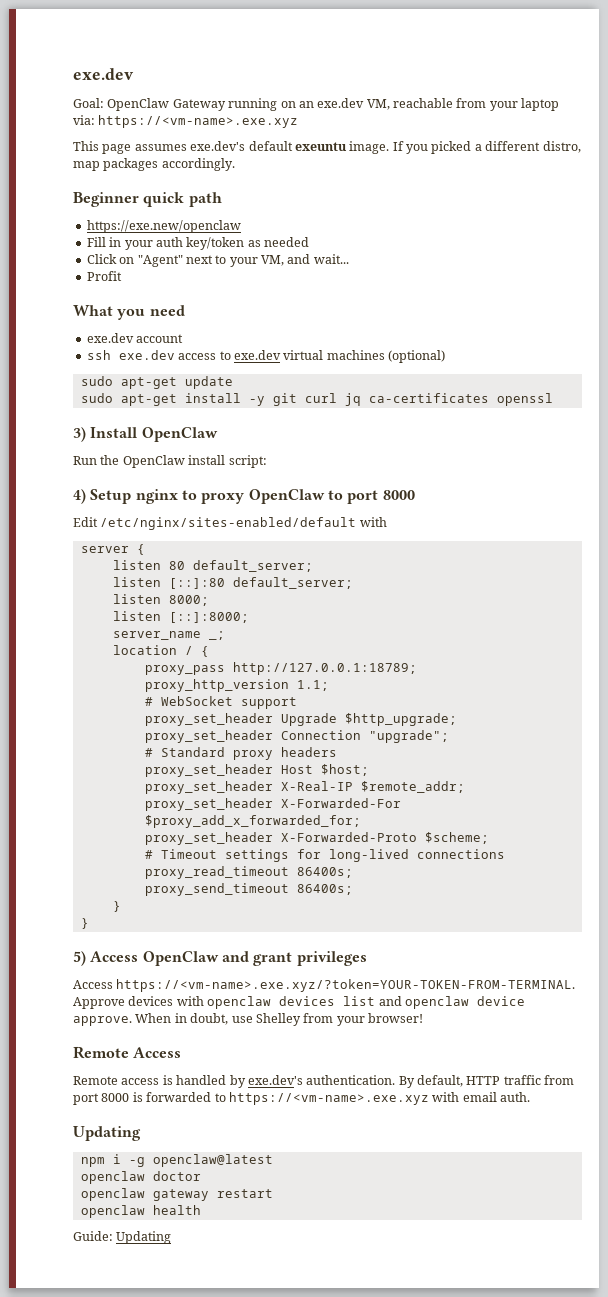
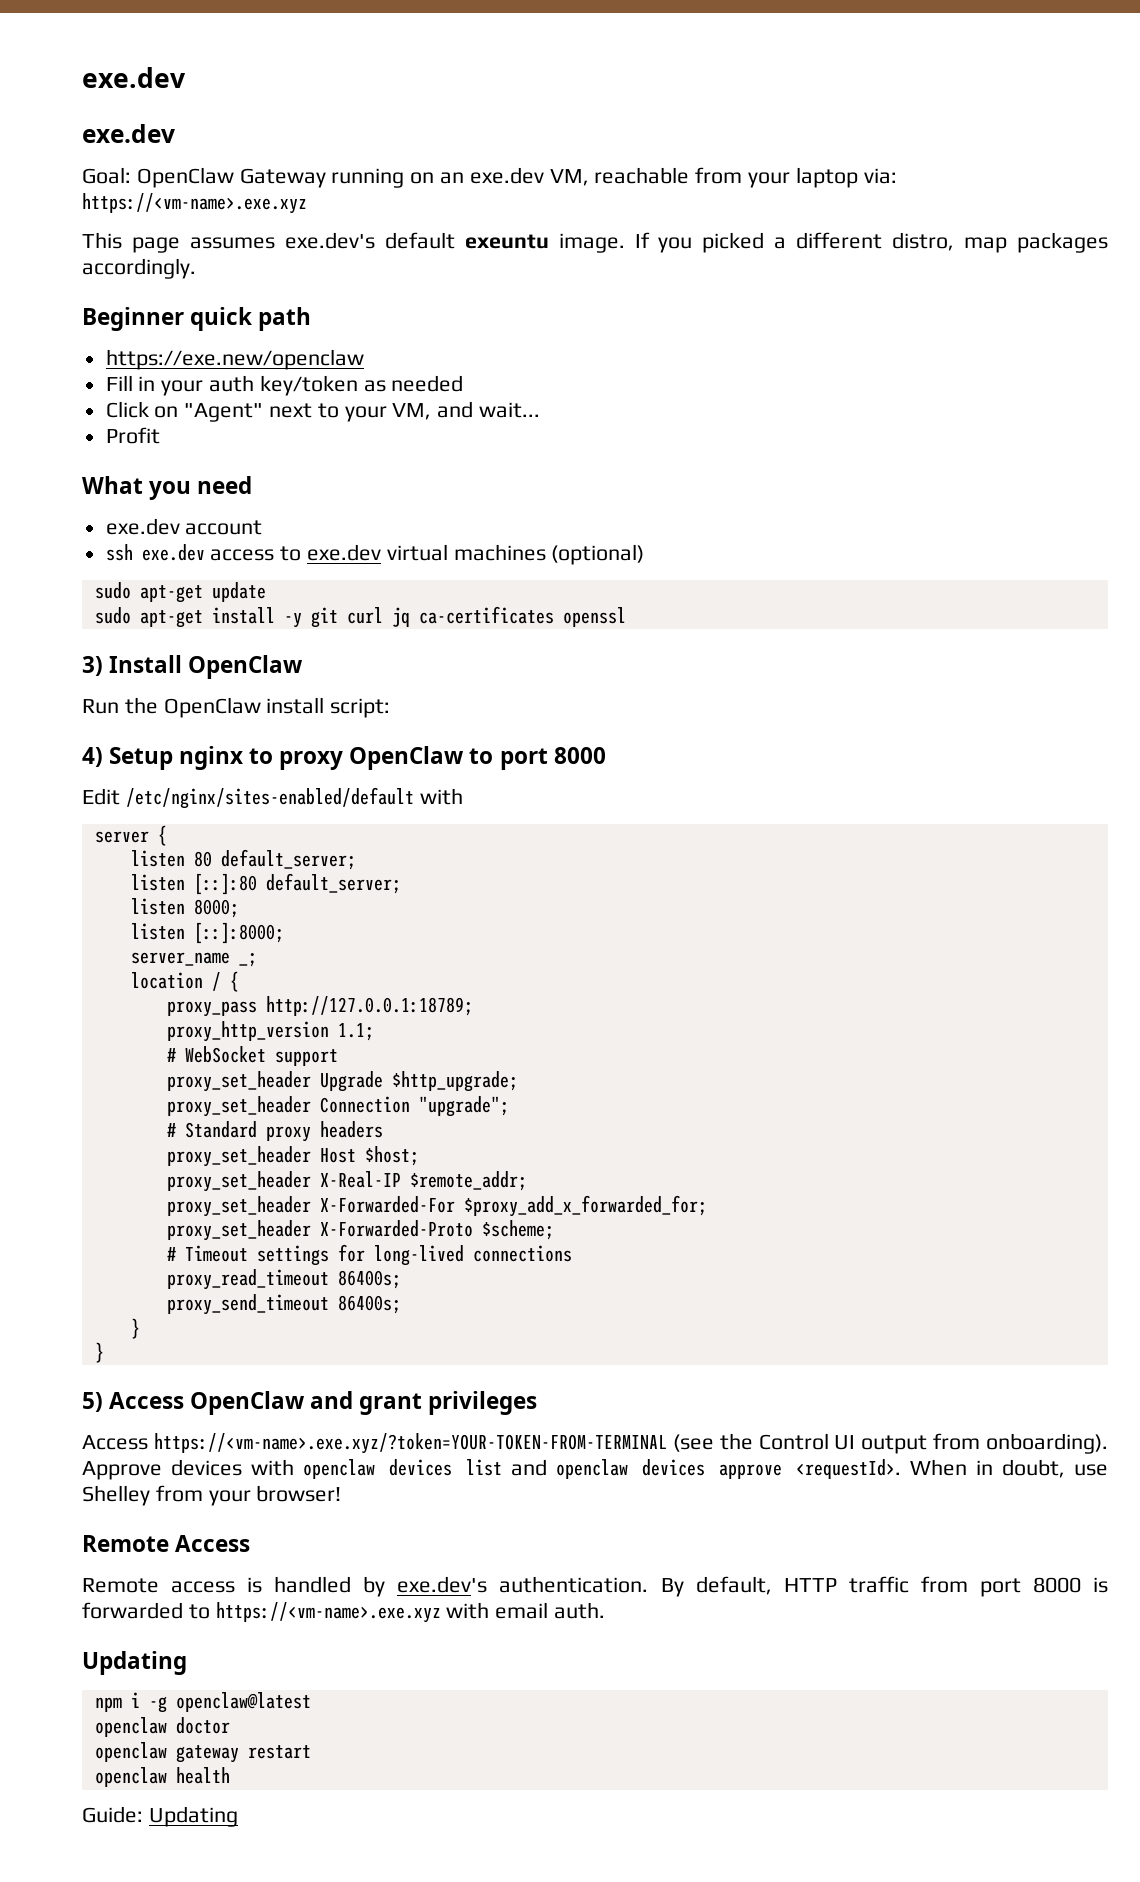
[73,68,134,80] exe.dev -> [82,67,186,88] [82,124,175,143] exe.dev // exe.dev
[116,979,576,992] https://<vm-name>.exe.xyz/?token=YOUR-TOKEN-FROM-TERMINAL. -> [153,1433,1108,1454] https://<vm-name>.exe.xyz/?token=YOUR-TOKEN-FROM-TERMINAL (see the Control UI output from onboarding).
[476,996,525,1006] [73,1016,132,1026] device approve. -> [641,1459,901,1479] devices approve <requestId>.

